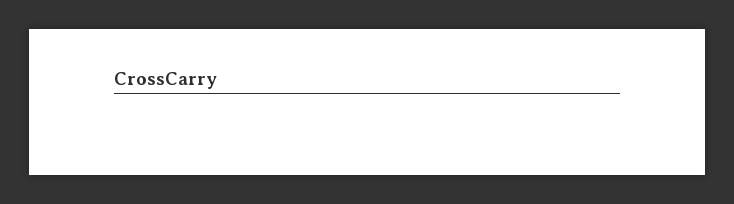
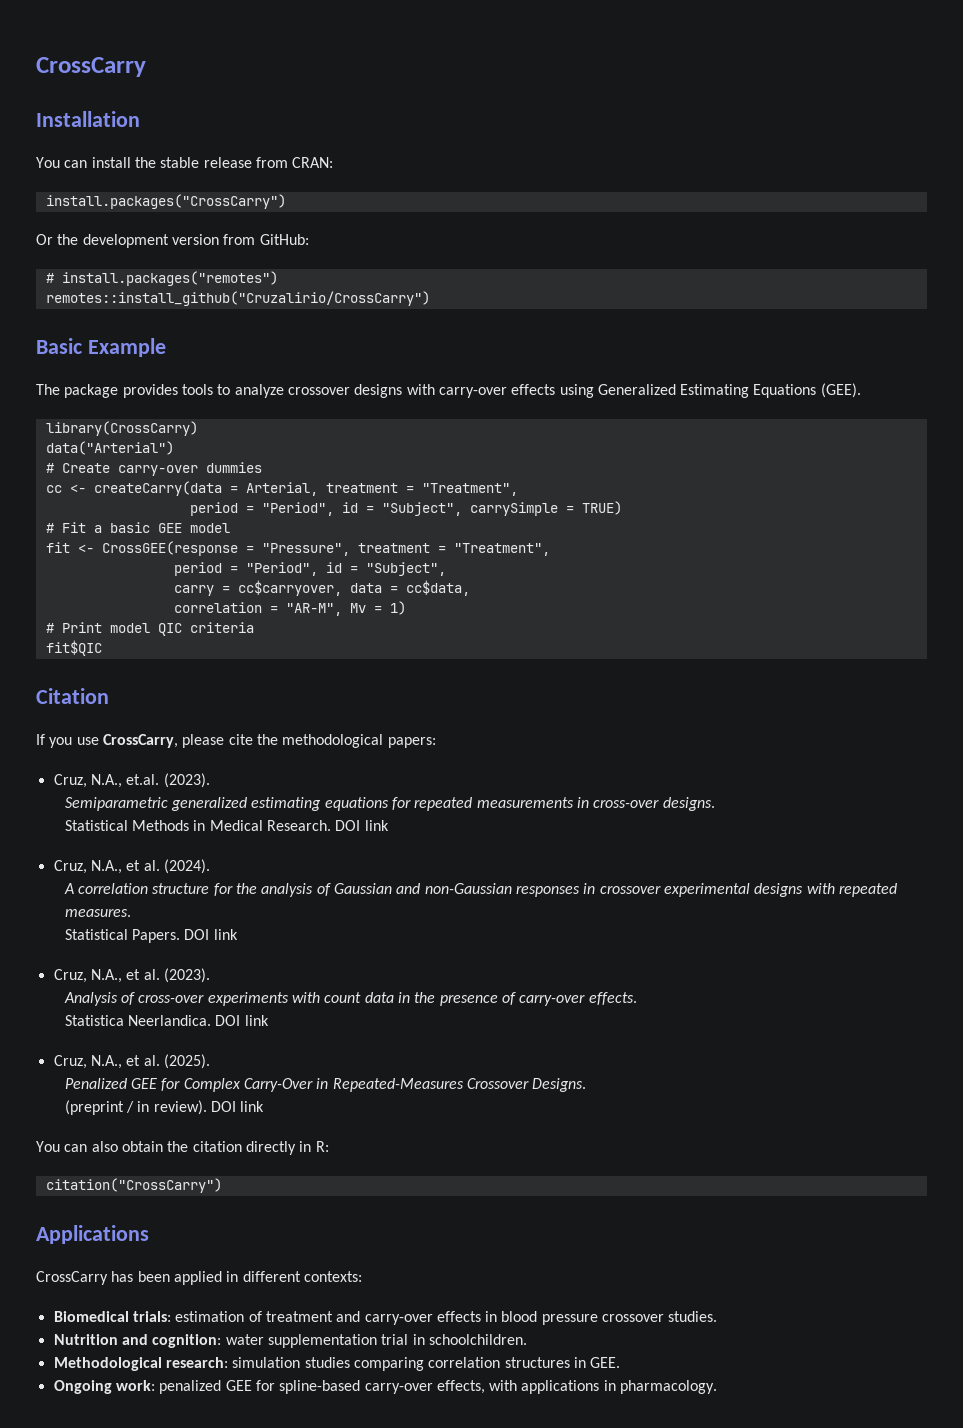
[114,72,217,89] CrossCarry -> [36,57,146,77] [36,111,140,127] [36,157,334,168] [45,194,286,209] [36,234,309,248] [45,271,278,286] [45,291,430,306] [36,338,166,357] [36,383,861,398] [45,421,198,436] [45,441,174,455] [45,462,262,476] [45,481,518,496] [189,501,622,516] [45,522,230,533] [45,541,550,556] [173,562,446,576] [173,580,470,596] [173,601,406,616] [45,622,254,636] [45,640,102,656] [36,688,109,704] [36,734,436,748] [53,773,210,788] [64,797,715,811] [64,820,389,831] [53,859,210,874] [63,883,897,897] [64,909,131,917] [64,929,238,943] [53,968,210,983] [63,992,637,1006] [64,1015,269,1026] [53,1054,210,1069] [64,1078,587,1092] [64,1100,265,1115] [36,1141,329,1155] [45,1178,222,1193] [36,1225,149,1244] [36,1271,362,1285] [53,1311,718,1325] [53,1334,527,1348] [53,1357,621,1371] [53,1380,718,1394] CrossCarry // Installation // You can install the stable release from CRAN: // install.packages("CrossCarry") // Or the development version from GitHub: // # install.packages("remotes") // remotes::install_github("Cruzalirio/CrossCarry") // Basic Example // The package provides tools to analyze crossover designs with carry-over effects using Generalized Estimating Equations (GEE). // library(CrossCarry) // data("Arterial") // # Create carry-over dummies // cc <- createCarry(data = Arterial, treatment = "Treatment", // period = "Period", id = "Subject", carrySimple = TRUE) // # Fit a basic GEE model // fit <- CrossGEE(response = "Pressure", treatment = "Treatment", // period = "Period", id = "Subject", // carry = cc$carryover, data = cc$data, // correlation = "AR-M", Mv = 1) // # Print model QIC criteria // fit$QIC // Citation // If you use CrossCarry, please cite the methodological papers: // Cruz, N.A., et.al. (2023). // Semiparametric generalized estimating equations for repeated measurements in cross-over designs. // Statistical Methods in Medical Research. DOI link // Cruz, N.A., et al. (2024). // A correlation structure for the analysis of Gaussian and non-Gaussian responses in crossover experimental designs with repeated measures. // Statistical Papers. DOI link // Cruz, N.A., et al. (2023). // Analysis of cross-over experiments with count data in the presence of carry-over effects. // Statistica Neerlandica. DOI link // Cruz, N.A., et al. (2025). // Penalized GEE for Complex Carry-Over in Repeated-Measures Crossover Designs. // (preprint / in review). DOI link // You can also obtain the citation directly in R: // citation("CrossCarry") // Applications // CrossCarry has been applied in different contexts: // Biomedical trials: estimation of treatment and carry-over effects in blood pressure crossover studies. // Nutrition and cognition: water supplementation trial in schoolchildren. // Methodological research: simulation studies comparing correlation structures in GEE. // Ongoing work: penalized GEE for spline-based carry-over effects, with applications in pharmacology.

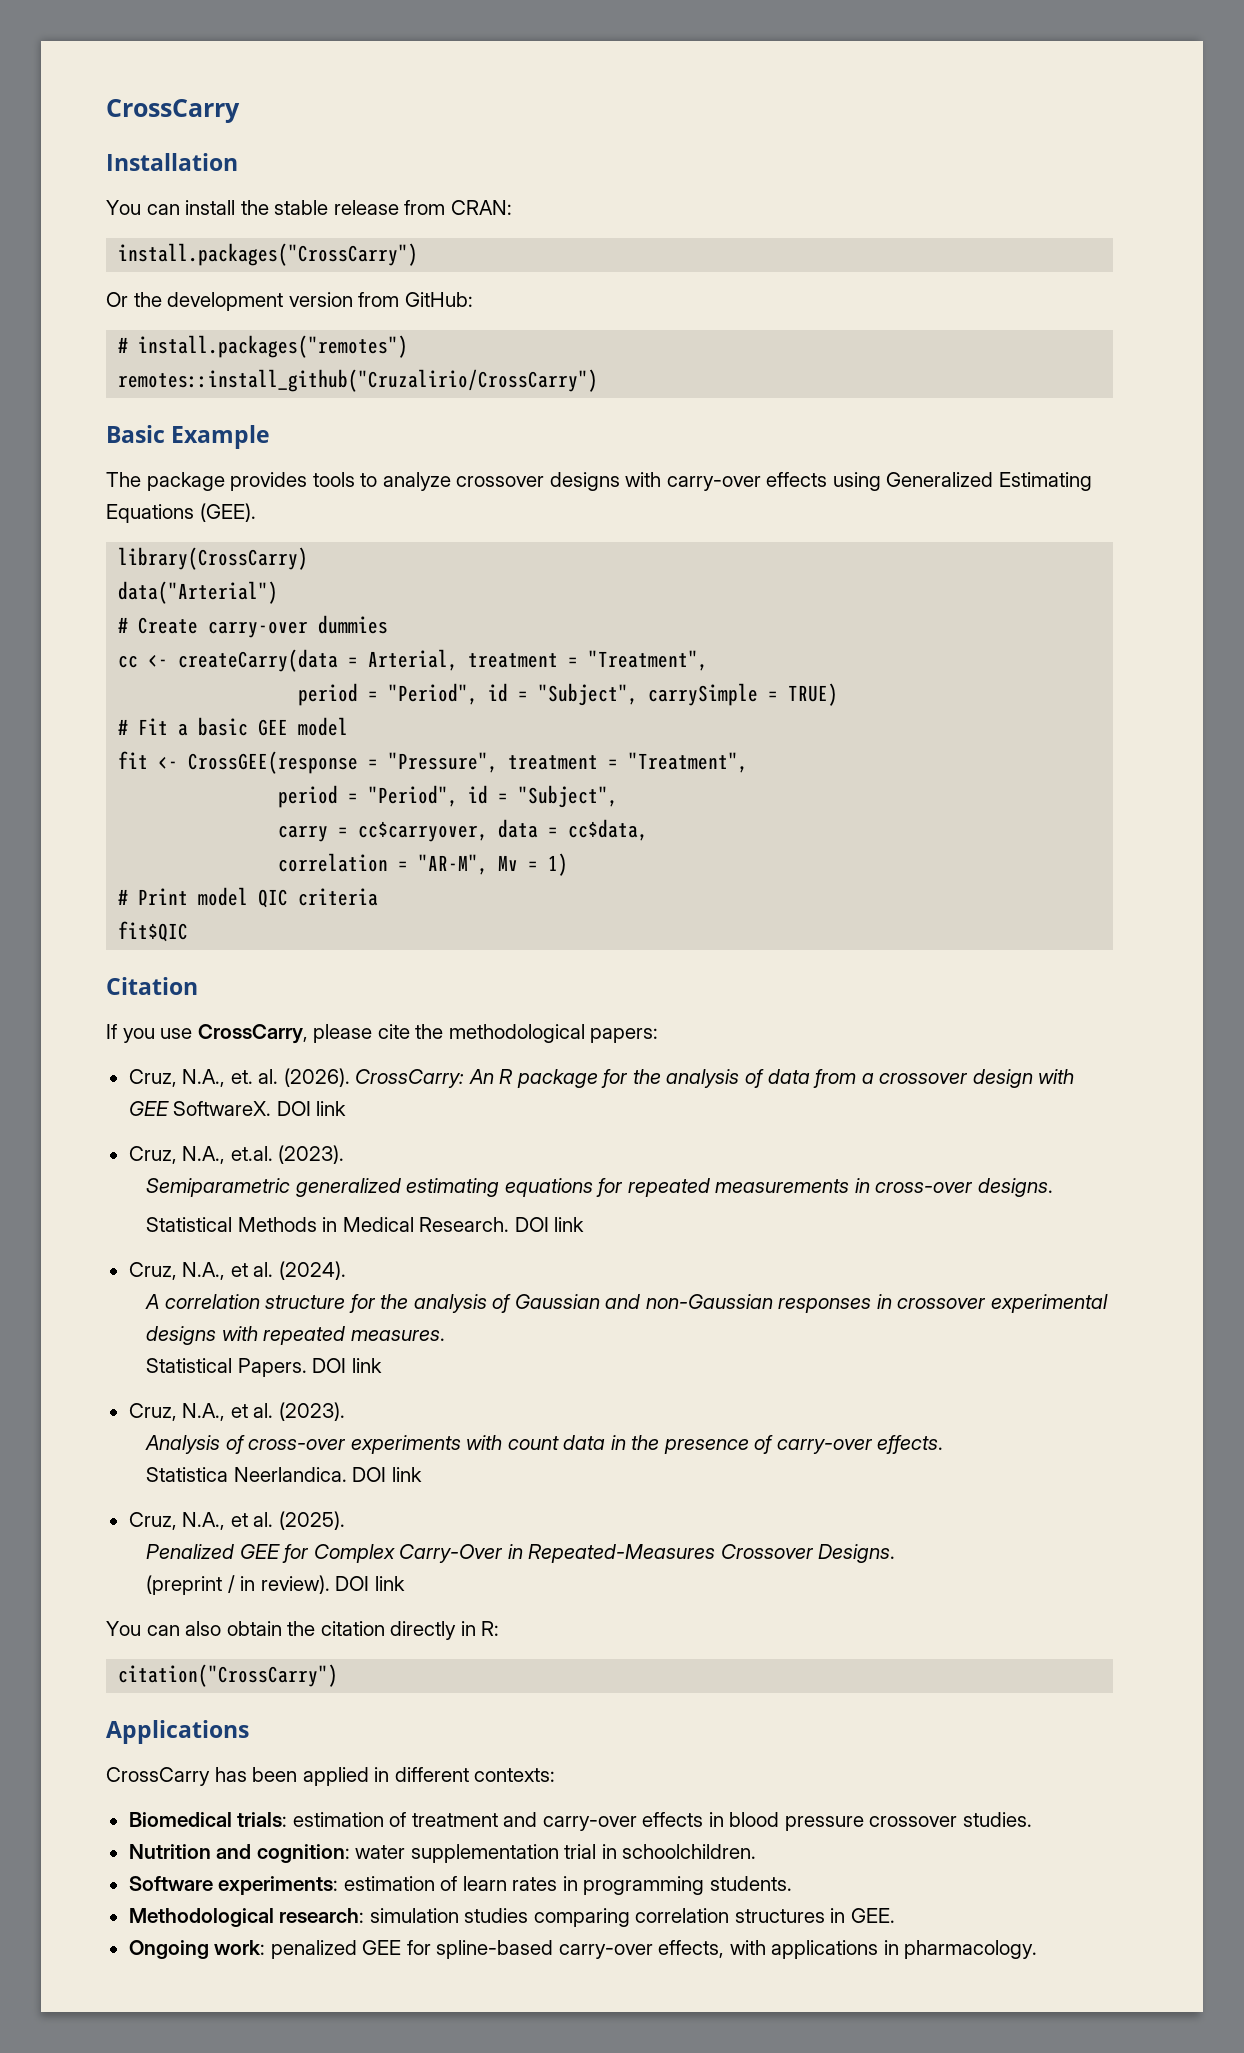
(436, 742) none -> [128,1068,1075,1088] [128,1101,347,1116] // Cruz, N.A., et. al. (2026). CrossCarry: An R package for the analysis of data from a crossover design with GEE SoftwareX. DOI link
(527, 1339) none -> [128,1876,792,1895] // Software experiments: estimation of learn rates in programming students.

